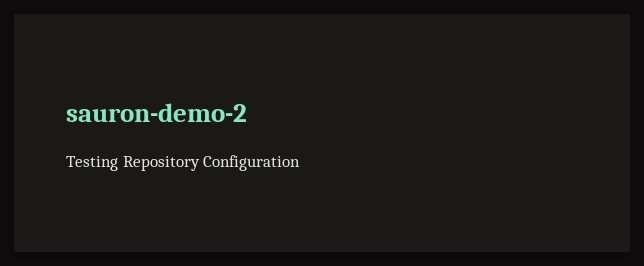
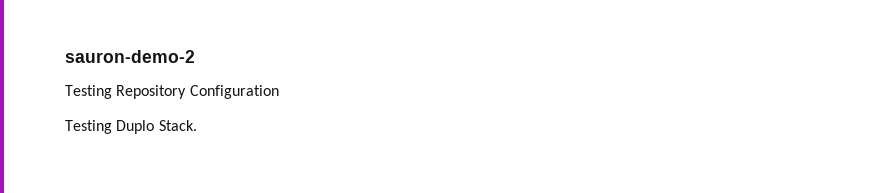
(301, 163) none -> [65,120,197,134] // Testing Duplo Stack.

